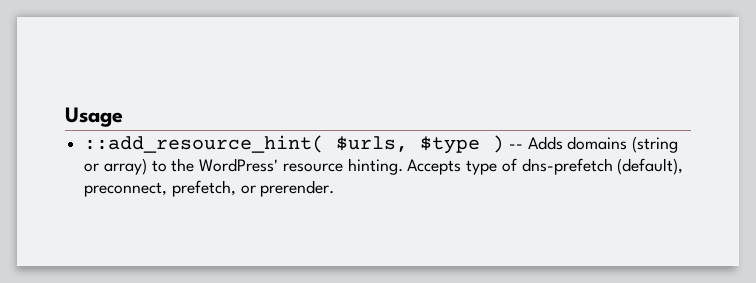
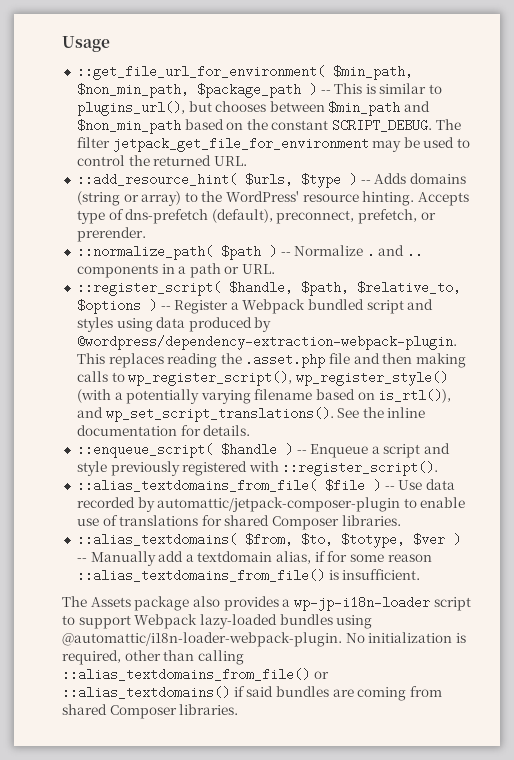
(123, 117) none -> [76,65,413,80] [76,83,443,98] [76,101,431,116] [76,119,461,134] [76,137,471,152] [76,155,247,166] // ::get_file_url_for_environment( $min_path, $non_min_path, $package_path ) -- This is similar to plugins_url(), but chooses between $min_path and $non_min_path based on the constant SCRIPT_DEBUG. The filter jetpack_get_file_for_environment may be used to control the returned URL.
(335, 188) none -> [76,245,424,260] [76,263,276,278] [76,281,461,296] [76,299,434,314] [76,317,272,332] [76,335,457,350] [76,353,467,368] [76,371,448,386] [76,389,452,404] [76,407,426,422] [76,425,251,436] [76,443,451,458] [76,461,439,476] [76,479,455,492] [76,497,466,512] [76,515,401,530] [76,533,461,548] [76,551,432,566] [76,569,421,582] [62,596,471,611] [62,614,373,629] [62,632,466,647] [62,650,244,665] [62,668,329,681] [62,686,442,701] [62,704,239,719] // ::normalize_path( $path ) -- Normalize . and .. components in a path or URL. // ::register_script( $handle, $path, $relative_to, $options ) -- Register a Webpack bundled script and styles using data produced by @wordpress/dependency-extraction-webpack-plugin. This replaces reading the .asset.php file and then making calls to wp_register_script(), wp_register_style() (with a potentially varying filename based on is_rtl()), and wp_set_script_translations(). See the inline documentation for details. // ::enqueue_script( $handle ) -- Enqueue a script and style previously registered with ::register_script(). // ::alias_textdomains_from_file( $file ) -- Use data recorded by automattic/jetpack-composer-plugin to enable use of translations for shared Composer libraries. // ::alias_textdomains( $from, $to, $totype, $ver ) -- Manually add a textdomain alias, if for some reason ::alias_textdomains_from_file() is insufficient. // The Assets package also provides a wp-jp-i18n-loader script to support Webpack lazy-loaded bundles using @automattic/i18n-loader-webpack-plugin. No initialization is required, other than calling ::alias_textdomains_from_file() or ::alias_textdomains() if said bundles are coming from shared Composer libraries.

